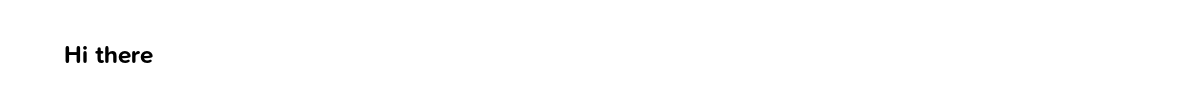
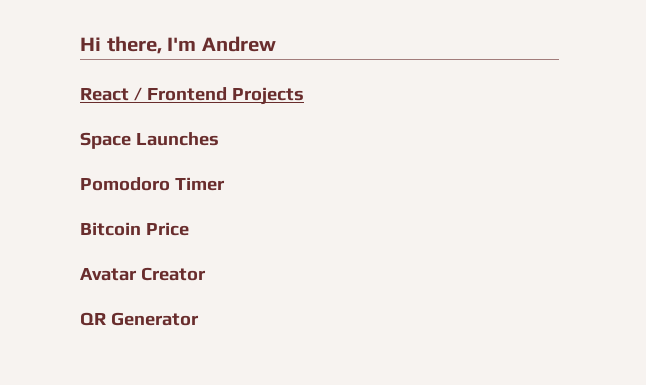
[95,46,153,64] there -> [106,36,276,54] [80,87,304,105] [80,132,219,149] [80,177,225,191] [80,222,189,236] [80,267,206,281] [80,312,199,326] there, I'm Andrew // React / Frontend Projects // Space Launches // Pomodoro Timer // Bitcoin Price // Avatar Creator // QR Generator

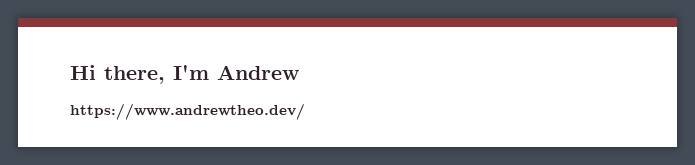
[80,87,304,105] [80,132,219,149] [80,177,225,191] [80,222,189,236] [80,267,206,281] [80,312,199,326] React / Frontend Projects // Space Launches // Pomodoro Timer // Bitcoin Price // Avatar Creator // QR Generator -> [70,103,305,120] https://www.andrewtheo.dev/

